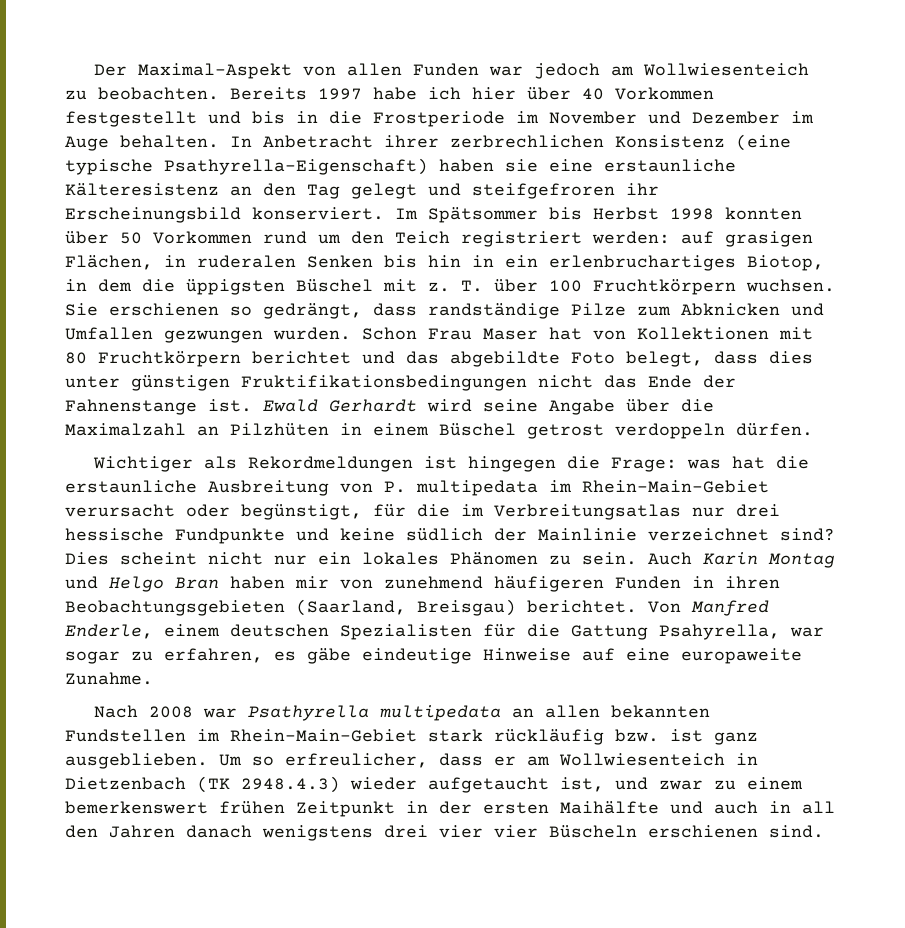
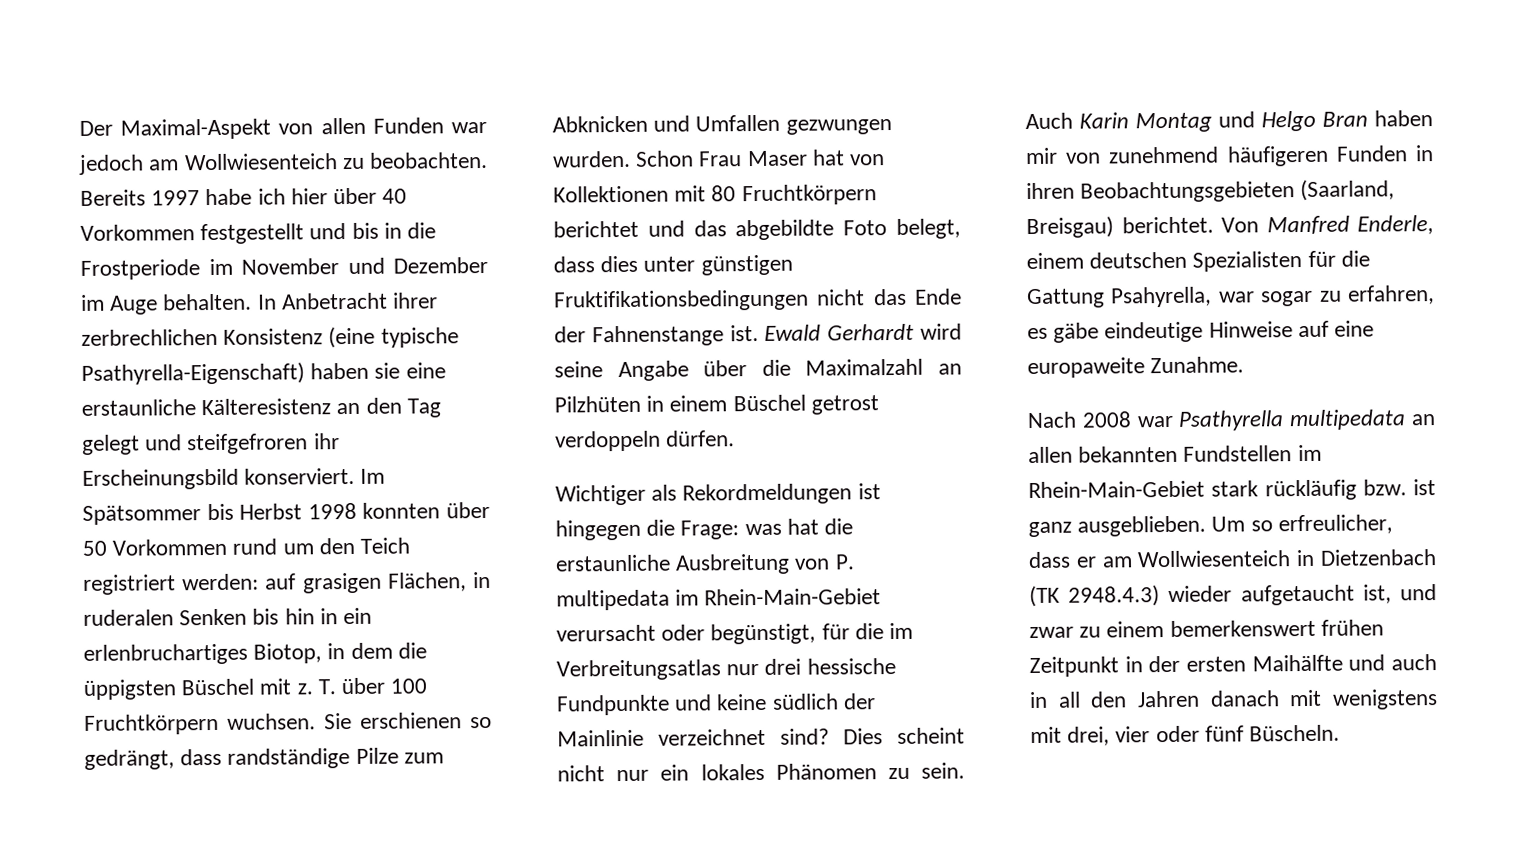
[262,825,824,841] wenigstens drei vier vier Büscheln erschienen sind. -> [1289,689,1438,710] [1030,724,1341,746] mit wenigstens mit drei, vier oder fünf Büscheln.

